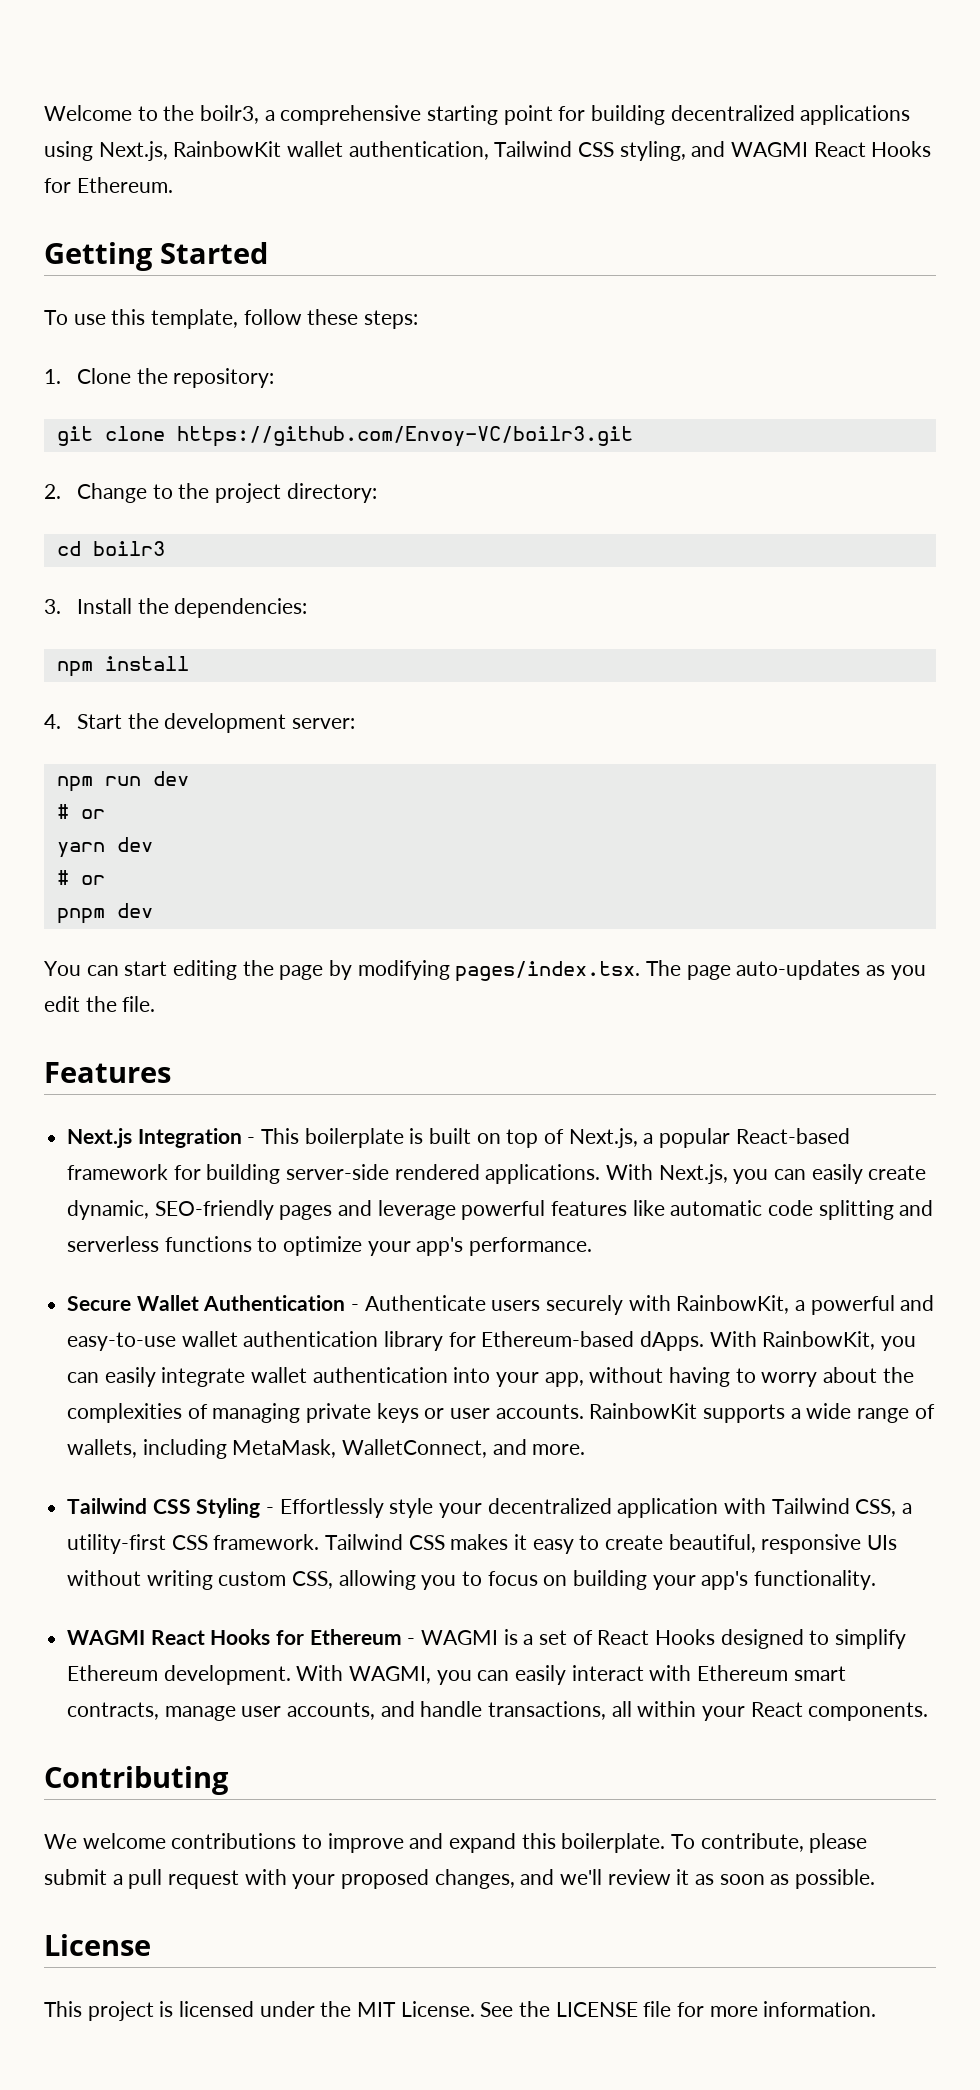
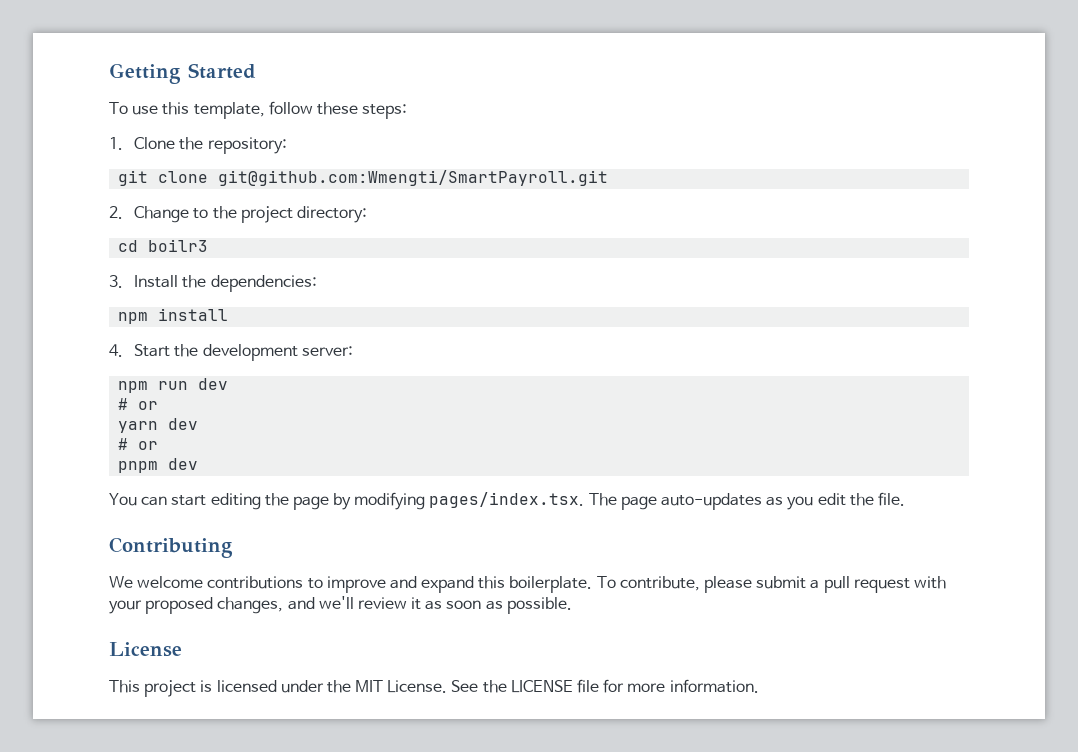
[44,105,911,125] [44,141,932,161] [44,177,173,193] Welcome to the boilr3, a comprehensive starting point for building decentralized applications using Next.js, RainbowKit wallet authentication, Tailwind CSS styling, and WAGMI React Hooks for Ethereum. // -> (109, 73) none
[176,426,633,447] https://github.com/Envoy-VC/boilr3.git -> [218,170,609,186] git@github.com:Wmengti/SmartPayroll.git
[44,1062,171,1083] [67,1128,850,1148] [67,1164,927,1184] [67,1200,934,1220] [67,1236,593,1256] [67,1295,935,1315] [67,1331,917,1351] [67,1367,914,1387] [67,1403,935,1423] [67,1439,586,1459] [67,1498,913,1518] [67,1534,898,1554] [67,1570,877,1590] [67,1629,907,1649] [67,1665,846,1685] [67,1701,929,1721] // Features // Next.js Integration - This boilerplate is built on top of Next.js, a popular React-based framework for building server-side rendered applications. With Next.js, you can easily create dynamic, SEO-friendly pages and leverage powerful features like automatic code splitting and serverless functions to optimize your app's performance. // Secure Wallet Authentication - Authenticate users securely with RainbowKit, a powerful and easy-to-use wallet authentication library for Ethereum-based dApps. With RainbowKit, you can easily integrate wallet authentication into your app, without having to worry about the complexities of managing private keys or user accounts. RainbowKit supports a wide range of wallets, including MetaMask, WalletConnect, and more. // Tailwind CSS Styling - Effortlessly style your decentralized application with Tailwind CSS, a utility-first CSS framework. Tailwind CSS makes it easy to create beautiful, responsive UIs without writing custom CSS, allowing you to focus on building your app's functionality. // WAGMI React Hooks for Ethereum - WAGMI is a set of React Hooks designed to simplify Ethereum development. With WAGMI, you can easily interact with Ethereum smart contracts, manage user accounts, and handle transactions, all within your React components. -> (905, 499) none

